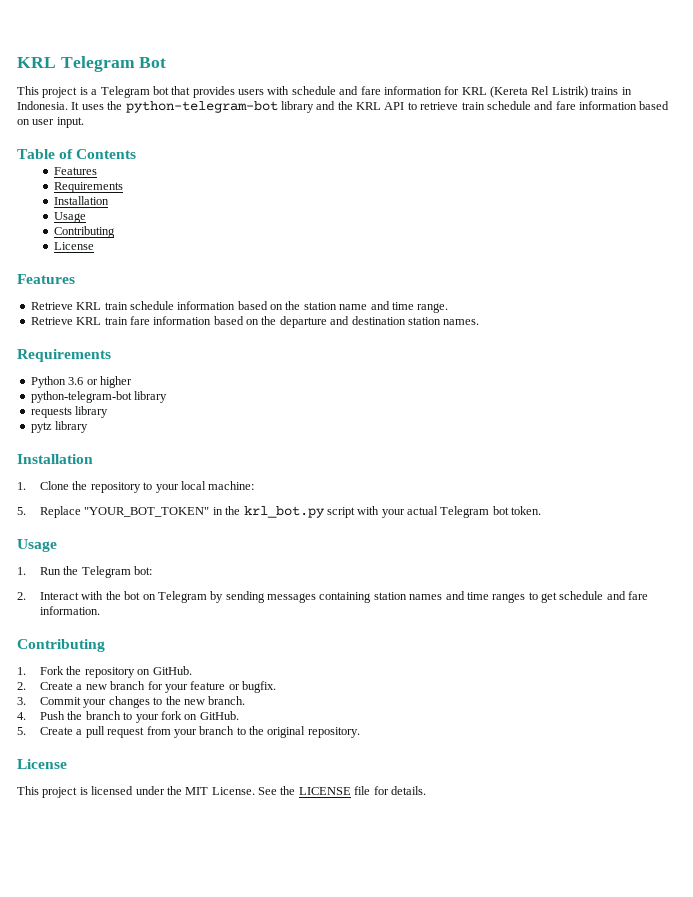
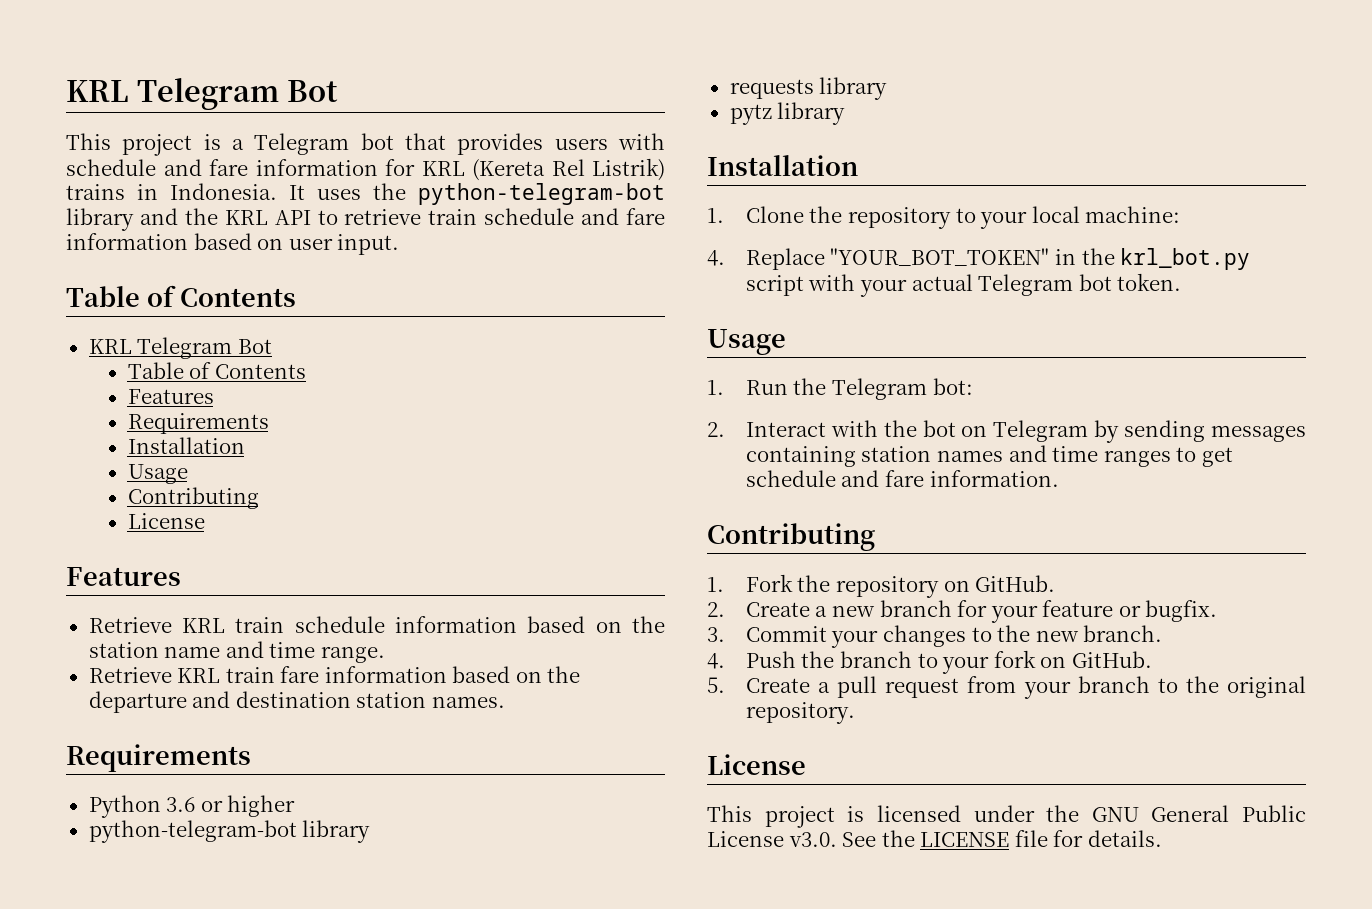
(137, 154) none -> [88,337,272,359] [127,362,306,379] // KRL Telegram Bot // Table of Contents
[17,507,26,515] 5. -> [707,250,725,266] 4.
[185,787,255,795] MIT License. -> [1091,805,1306,822] [707,831,837,847] GNU General Public License v3.0.

